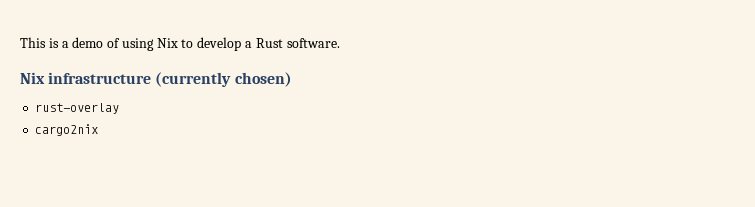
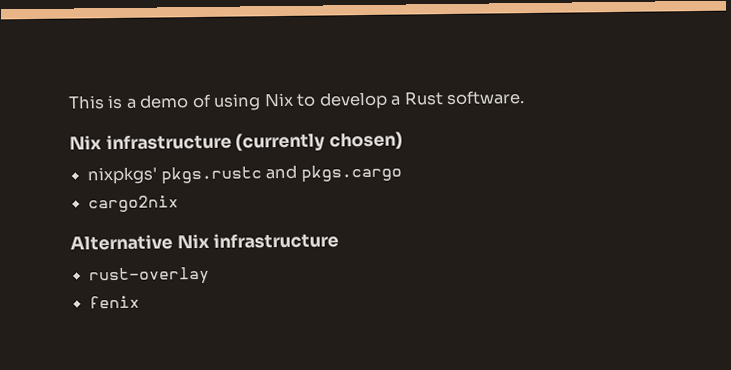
(292, 79) none -> [87,164,402,185] [88,195,180,213] [70,232,340,251] // nixpkgs' pkgs.rustc and pkgs.cargo // cargo2nix // Alternative Nix infrastructure
[35,124,99,136] cargo2nix -> [89,295,141,309] fenix

